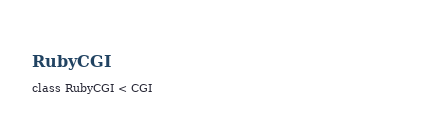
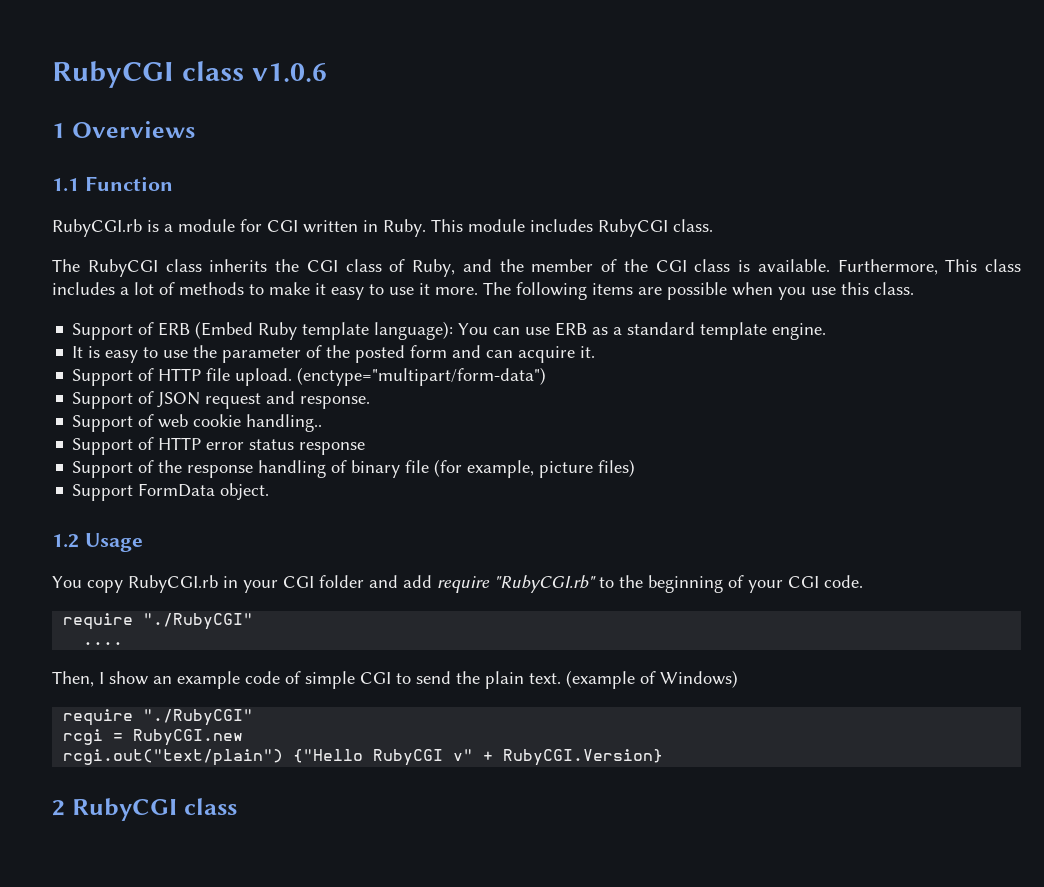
[32,55,111,70] [32,83,152,94] RubyCGI // class RubyCGI < CGI -> [52,61,327,88] [52,121,195,138] [52,176,173,192] [52,219,713,237] [52,259,1021,277] [52,282,914,300] [72,321,827,340] [72,345,596,363] [72,367,547,386] [72,391,371,409] [72,414,323,432] [72,437,366,455] [72,459,636,478] [72,483,270,501] [52,533,143,552] [52,575,863,593] [63,613,254,630] [83,642,124,645] [52,670,738,689] [63,709,254,726] [63,729,244,746] [63,749,664,766] [52,798,237,821] RubyCGI class v1.0.6 // 1 Overviews // 1.1 Function // RubyCGI.rb is a module for CGI written in Ruby. This module includes RubyCGI class. // The RubyCGI class inherits the CGI class of Ruby, and the member of the CGI class is available. Furthermore, This class includes a lot of methods to make it easy to use it more. The following items are possible when you use this class. // Support of ERB (Embed Ruby template language): You can use ERB as a standard template engine. // It is easy to use the parameter of the posted form and can acquire it. // Support of HTTP file upload. (enctype="multipart/form-data") // Support of JSON request and response. // Support of web cookie handling.. // Support of HTTP error status response // Support of the response handling of binary file (for example, picture files) // Support FormData object. // 1.2 Usage // You copy RubyCGI.rb in your CGI folder and add require "RubyCGI.rb" to the beginning of your CGI code. // require "./RubyCGI" // .... // Then, I show an example code of simple CGI to send the plain text. (example of Windows) // require "./RubyCGI" // rcgi = RubyCGI.new // rcgi.out("text/plain") {"Hello RubyCGI v" + RubyCGI.Version} // 2 RubyCGI class

